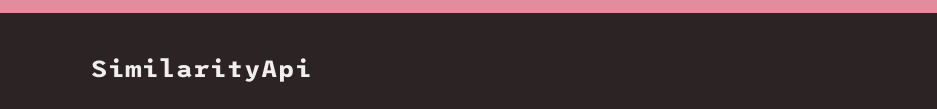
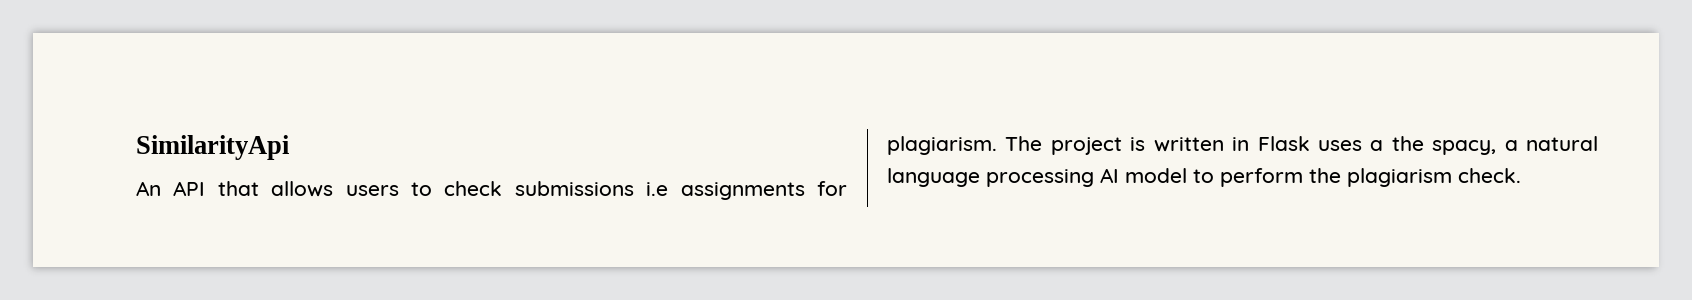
(312, 70) none -> [136,181,847,200] [887,136,1598,155] [887,168,1521,187] // An API that allows users to check submissions i.e assignments for plagiarism. The project is written in Flask uses a the spacy, a natural language processing AI model to perform the plagiarism check.

